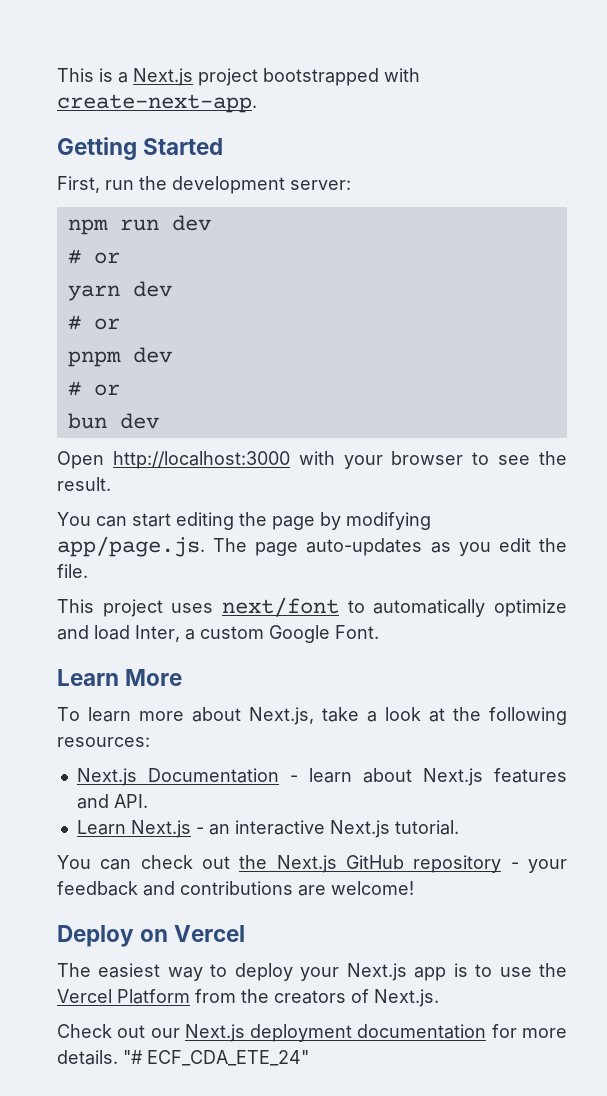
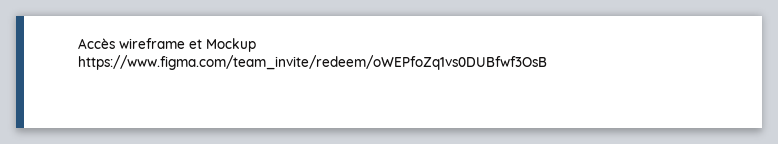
[57,68,420,86] [57,94,257,113] [57,137,224,160] [57,176,351,194] [67,215,211,235] [67,249,120,264] [67,281,172,301] [67,315,120,330] [67,347,172,367] [67,381,120,396] [67,413,159,429] [57,451,567,469] [57,477,111,491] [57,512,431,530] [57,536,568,557] [57,564,88,578] [57,597,567,617] [57,625,379,643] [57,669,183,686] [57,707,567,725] [57,737,150,747] [76,768,567,786] [76,794,148,809] [76,820,459,838] [57,855,567,873] [57,881,414,896] [57,925,246,947] [57,963,567,981] [57,989,439,1007] [57,1024,567,1042] [57,1050,309,1066] This is a Next.js project bootstrapped with create-next-app. // Getting Started // First, run the development server: // npm run dev // # or // yarn dev // # or // pnpm dev // # or // bun dev // Open http://localhost:3000 with your browser to see the result. // You can start editing the page by modifying app/page.js. The page auto-updates as you edit the file. // This project uses next/font to automatically optimize and load Inter, a custom Google Font. // Learn More // To learn more about Next.js, take a look at the following resources: // Next.js Documentation - learn about Next.js features and API. // Learn Next.js - an interactive Next.js tutorial. // You can check out the Next.js GitHub repository - your feedback and contributions are welcome! // Deploy on Vercel // The easiest way to deploy your Next.js app is to use the Vercel Platform from the creators of Next.js. // Check out our Next.js deployment documentation for more details. "# ECF_CDA_ETE_24" -> [78,38,256,52] [78,55,547,70] Accès wireframe et Mockup https://www.figma.com/team_invite/redeem/oWEPfoZq1vs0DUBfwf3OsB

